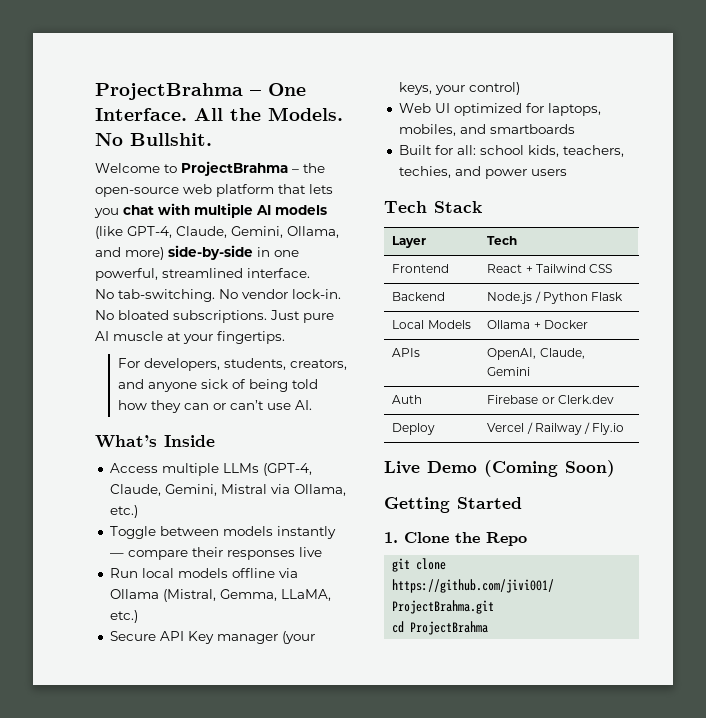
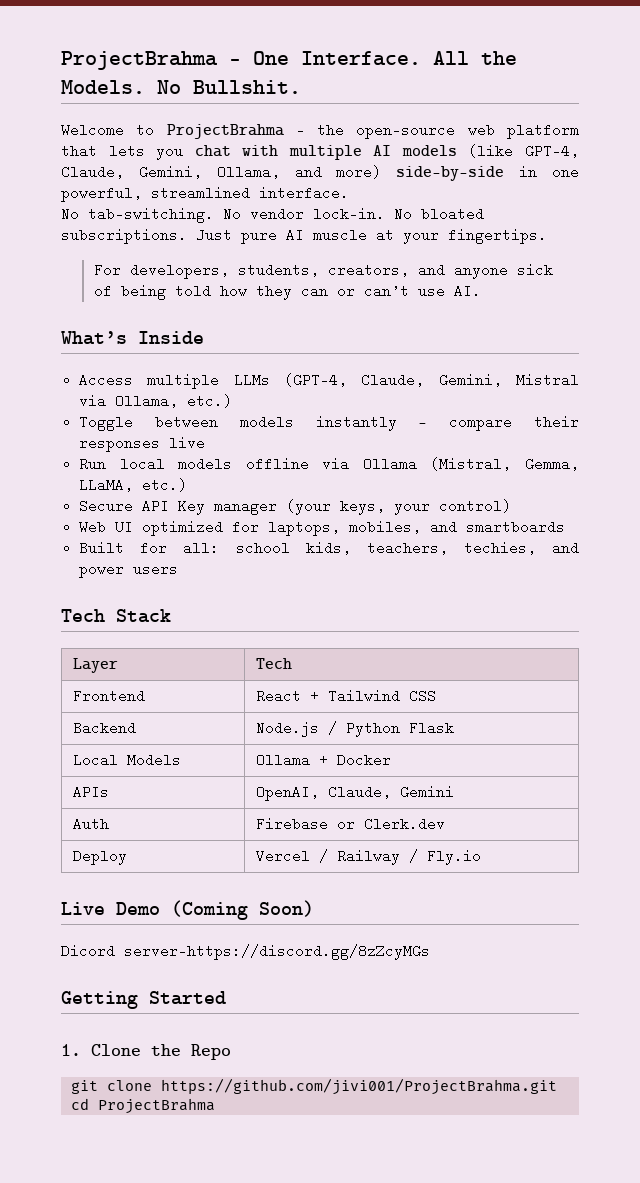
(615, 468) none -> [61,944,430,960] // Dicord server-https://discord.gg/8zZcyMGs

